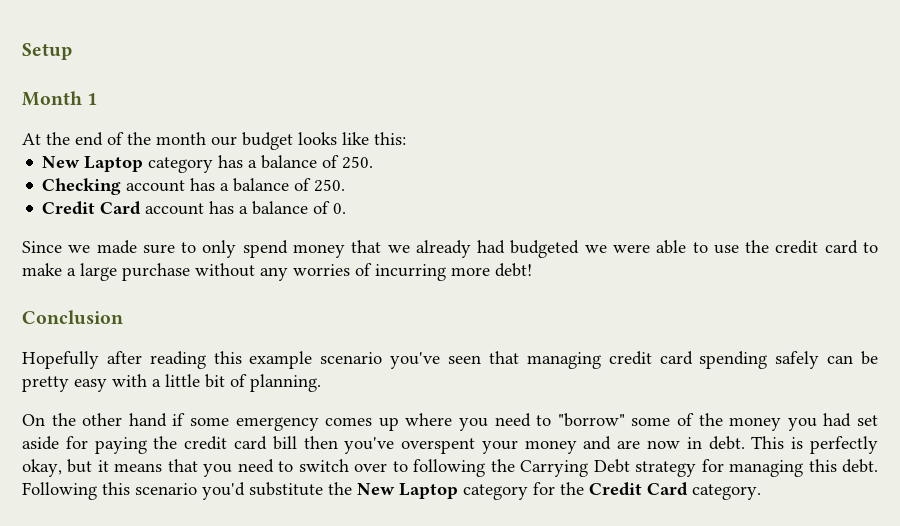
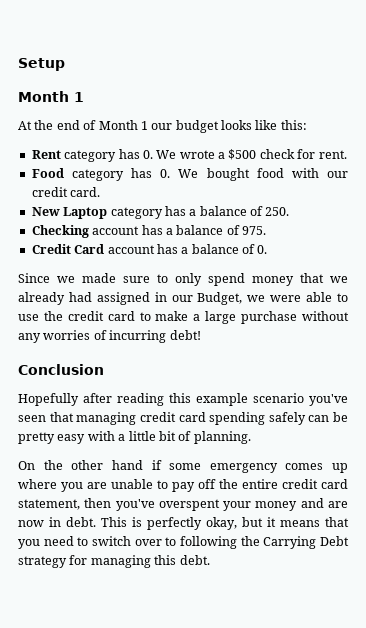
[127,132,206,145] the month -> [98,120,148,130] Month 1
(406, 138) none -> [31,149,347,162] [31,168,348,181] [31,187,101,197] // Rent category has 0. We wrote a $500 check for rent. // Food category has 0. We bought food with our credit card.
[314,179,346,192] 250. -> [242,226,266,235] 975.
[510,240,580,258] budgeted -> [96,292,243,305] assigned in our Budget,
[451,267,490,276] more -> (167, 336) none
[494,413,879,431] [22,436,297,454] need to "borrow" some of the money you had set aside for paying the credit card bill -> [87,479,348,492] [18,499,80,510] are unable to pay off the entire credit card statement,
[22,482,761,500] Following this scenario you'd substitute the New Laptop category for the Credit Card category. -> (210, 560) none

